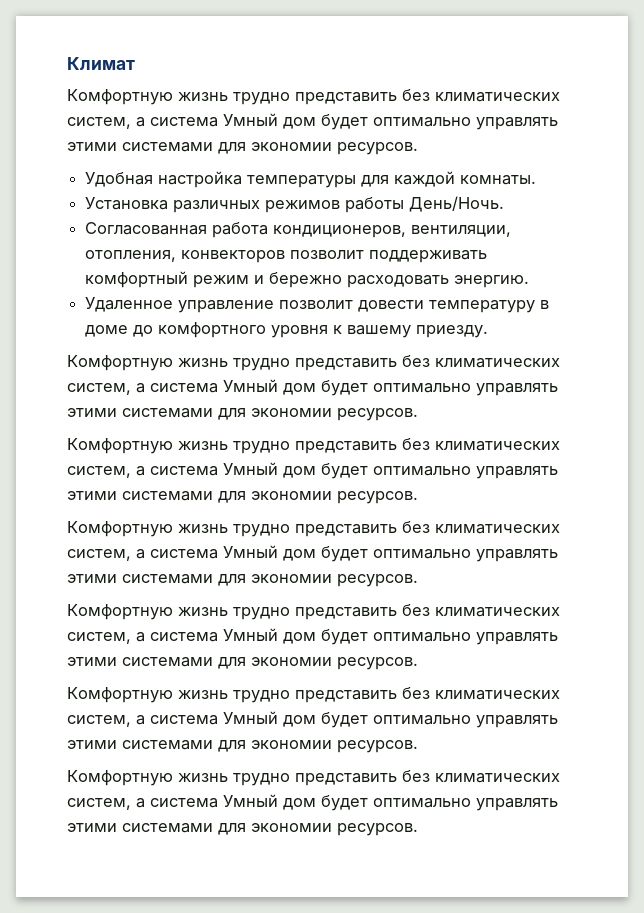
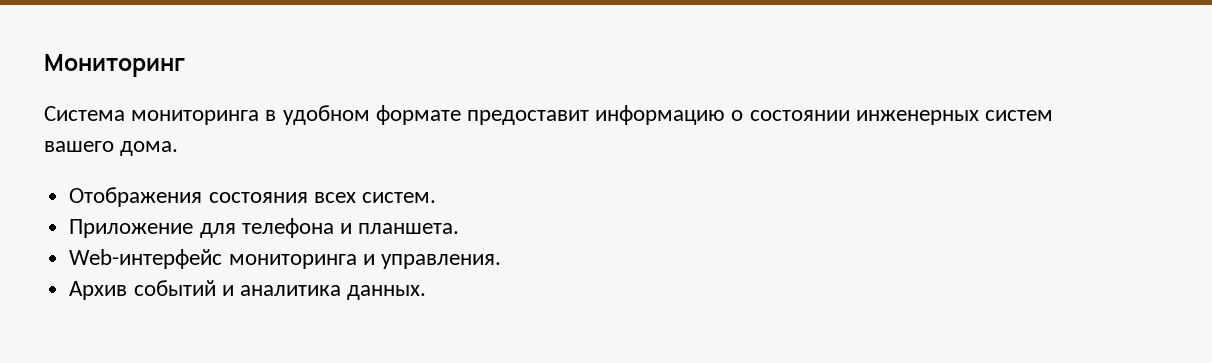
[67,57,135,70] [67,89,560,105] [67,113,558,130] [67,142,418,155] [85,171,537,188] [85,196,505,213] [85,222,512,238] [85,250,488,263] [85,271,530,288] [85,297,550,313] [85,322,489,338] [67,355,560,371] [67,379,558,396] [67,408,418,421] [67,438,560,454] [67,462,558,479] [67,491,418,504] [67,521,560,537] [67,545,558,562] [67,574,418,587] [67,604,560,620] [67,628,558,645] [67,657,418,670] [67,687,560,703] [67,711,558,728] [67,740,418,753] [67,770,560,786] [67,794,558,811] [67,823,418,836] Климат // Комфортную жизнь трудно представить без климатических систем, а система Умный дом будет оптимально управлять этими системами для экономии ресурсов. // Удобная настройка температуры для каждой комнаты. // Установка различных режимов работы День/Ночь. // Согласованная работа кондиционеров, вентиляции, отопления, конвекторов позволит поддерживать комфортный режим и бережно расходовать энергию. // Удаленное управление позволит довести температуру в доме до комфортного уровня к вашему приезду. // Комфортную жизнь трудно представить без климатических систем, а система Умный дом будет оптимально управлять этими системами для экономии ресурсов. // Комфортную жизнь трудно представить без климатических систем, а система Умный дом будет оптимально управлять этими системами для экономии ресурсов. // Комфортную жизнь трудно представить без климатических систем, а система Умный дом будет оптимально управлять этими системами для экономии ресурсов. // Комфортную жизнь трудно представить без климатических систем, а система Умный дом будет оптимально управлять этими системами для экономии ресурсов. // Комфортную жизнь трудно представить без климатических систем, а система Умный дом будет оптимально управлять этими системами для экономии ресурсов. // Комфортную жизнь трудно представить без климатических систем, а система Умный дом будет оптимально управлять этими системами для экономии ресурсов. -> [44,54,185,77] [44,105,1054,125] [44,141,179,156] [69,187,436,207] [69,218,460,238] [69,249,501,269] [69,280,427,300] Мониторинг // Система мониторинга в удобном формате предоставит информацию о состоянии инженерных систем вашего дома. // Отображения состояния всех систем. // Приложение для телефона и планшета. // Web-интерфейс мониторинга и управления. // Архив событий и аналитика данных.

